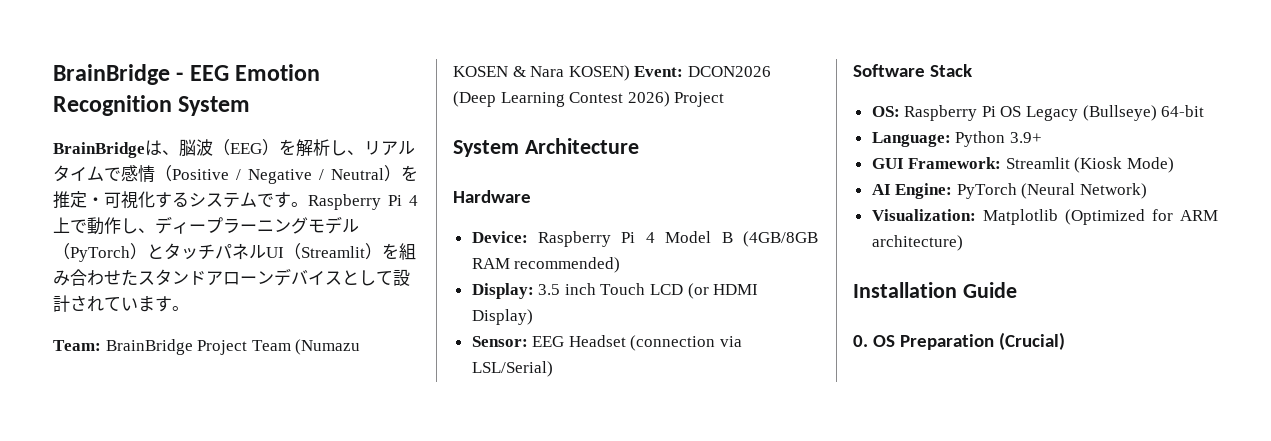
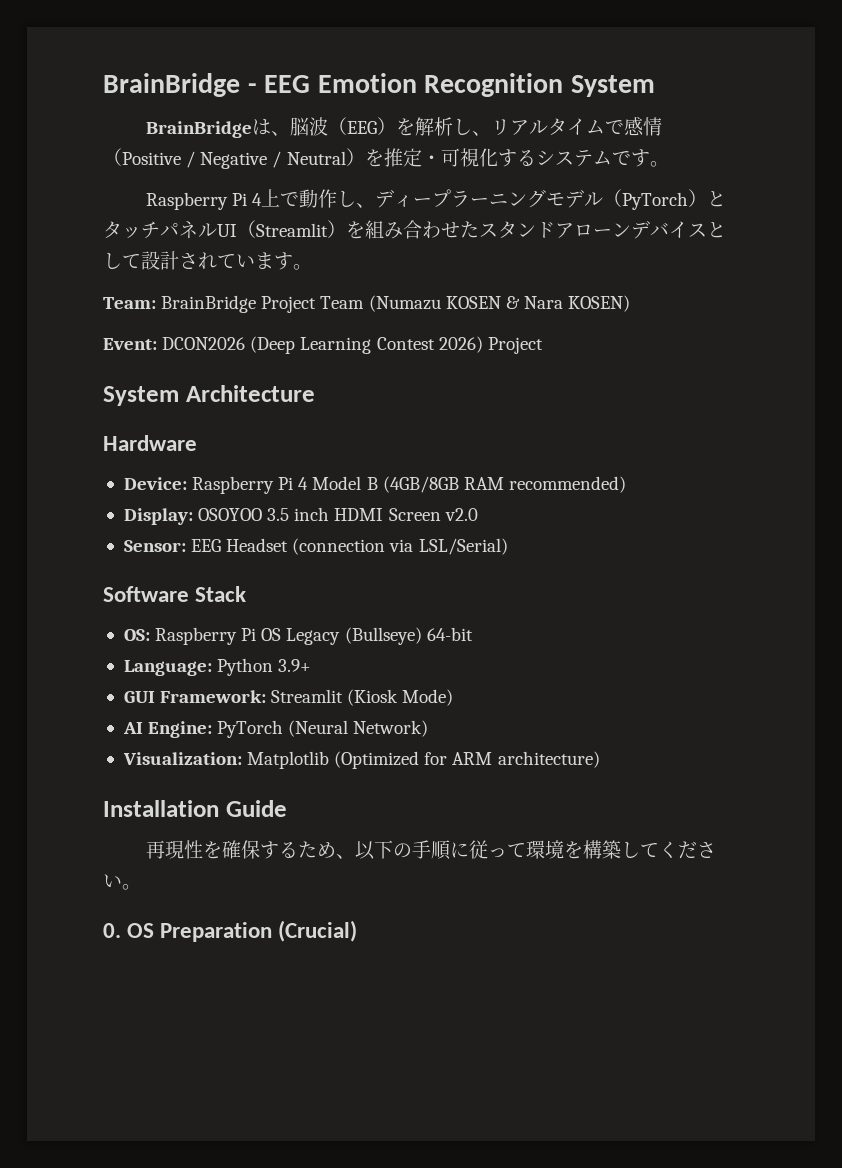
(308, 204) none -> (669, 164) //
(630, 73) none -> (631, 303) //
(534, 291) none -> [198,508,263,521] OSOYOO
[600,283,759,299] [471,309,533,325] Touch LCD (or HDMI Display) -> [334,508,478,521] HDMI Screen v2.0
(1017, 290) none -> [145,840,716,860] [103,874,141,890] // 再現性を確保するため、以下の手順に従って環境を構築してください。

